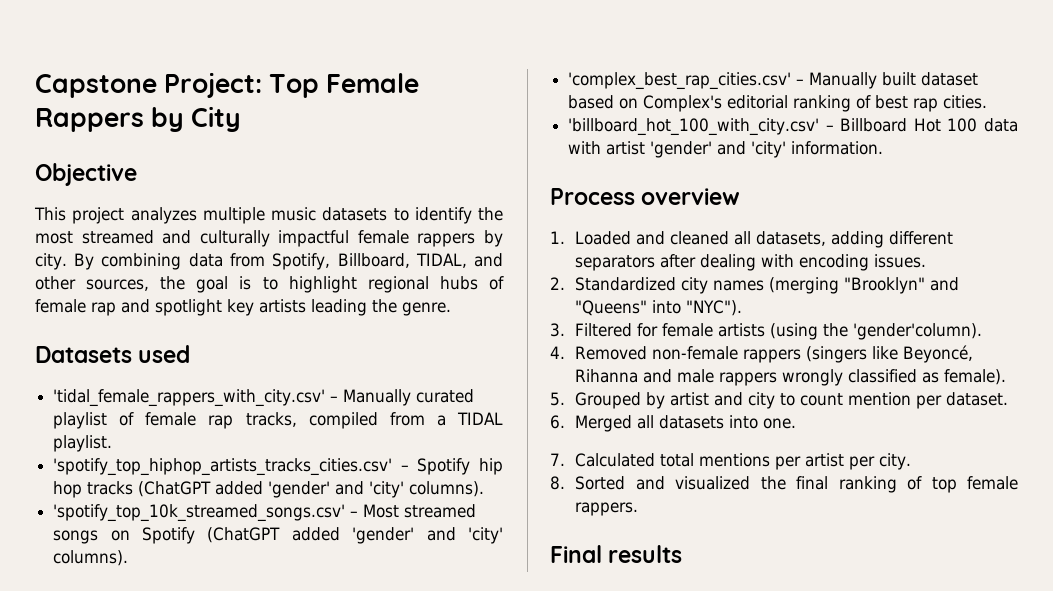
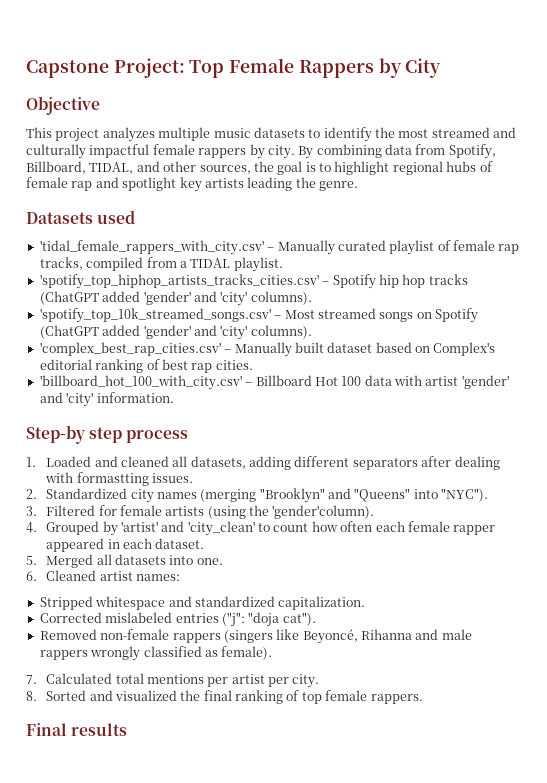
[550,188,741,205] Process overview -> [26,425,189,444] Step-by step process
[799,254,870,271] encoding -> [76,472,149,486] formastting
(565, 352) none -> [46,521,496,536] [46,538,205,552] [26,554,223,568] [26,570,180,581] [39,596,366,610] [39,612,316,627] Grouped by 'artist' and 'city_clean' to count how often each female rapper appeared in each dataset. // 5. Merged all datasets into one. // 6. Cleaned artist names: // Stripped whitespace and standardized capitalization. // Corrected mislabeled entries ("j": "doja cat"). //
[550,392,1009,409] [550,415,797,432] // 5. Grouped by artist and city to count mention per dataset. // 6. Merged all datasets into one. -> (273, 653) none

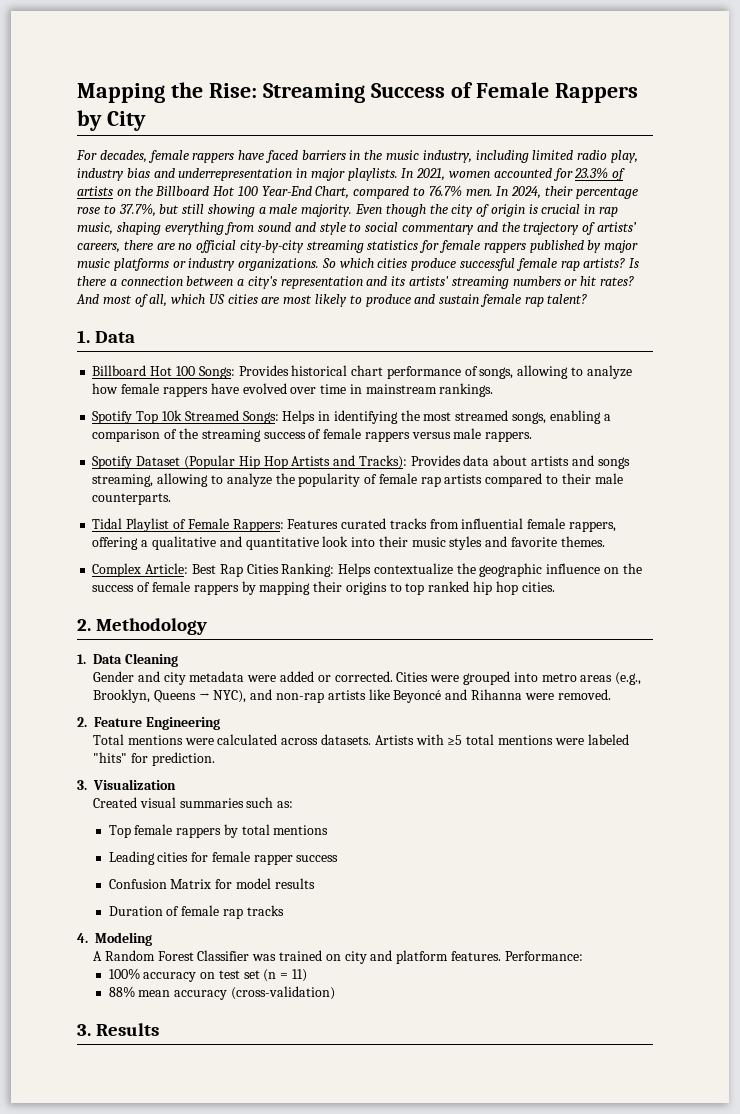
[26,58,442,78] [26,96,100,115] [26,127,517,142] [26,144,496,159] [26,161,493,175] [26,177,358,192] [26,210,136,224] [39,240,520,255] [39,257,283,272] [39,274,468,289] [39,291,312,306] [39,308,478,323] [39,325,312,340] [39,342,496,357] [39,359,253,373] [39,375,509,390] [39,392,174,407] [26,425,189,444] [26,456,500,470] [45,472,193,486] [26,488,489,503] [26,505,375,519] [26,521,496,536] [46,538,205,552] [26,554,223,568] [26,570,180,581] [39,596,366,610] [39,612,316,627] [39,629,472,644] [39,646,273,661] [26,673,320,688] [26,690,423,704] [26,723,128,736] Capstone Project: Top Female Rappers by City // Objective // This project analyzes multiple music datasets to identify the most streamed and culturally impactful female rappers by city. By combining data from Spotify, Billboard, TIDAL, and other sources, the goal is to highlight regional hubs of female rap and spotlight key artists leading the genre. // Datasets used // 'tidal_female_rappers_with_city.csv' – Manually curated playlist of female rap tracks, compiled from a TIDAL playlist. // 'spotify_top_hiphop_artists_tracks_cities.csv' – Spotify hip hop tracks (ChatGPT added 'gender' and 'city' columns). // 'spotify_top_10k_streamed_songs.csv' – Most streamed songs on Spotify (ChatGPT added 'gender' and 'city' columns). // 'complex_best_rap_cities.csv' – Manually built dataset based on Complex's editorial ranking of best rap cities. // 'billboard_hot_100_with_city.csv' – Billboard Hot 100 data with artist 'gender' and 'city' information. // Step-by step process // 1. Loaded and cleaned all datasets, adding different separators after dealing with formastting issues. // 2. Standardized city names (merging "Brooklyn" and "Queens" into "NYC"). // 3. Filtered for female artists (using the 'gender'column). // 4. Grouped by 'artist' and 'city_clean' to count how often each female rapper appeared in each dataset. // 5. Merged all datasets into one. // 6. Cleaned artist names: // Stripped whitespace and standardized capitalization. // Corrected mislabeled entries ("j": "doja cat"). // Removed non-female rappers (singers like Beyoncé, Rihanna and male rappers wrongly classified as female). // 7. Calculated total mentions per artist per city. // 8. Sorted and visualized the final ranking of top female rappers. // Final results -> [77,82,638,103] [77,110,146,131] [76,150,638,163] [77,167,626,181] [77,185,638,199] [77,203,619,217] [77,222,637,235] [77,240,639,253] [77,258,640,271] [77,276,634,289] [76,294,588,307] [77,330,136,343] [92,365,632,379] [92,383,494,397] [92,410,611,424] [92,428,533,442] [92,455,630,469] [92,473,623,487] [92,493,172,505] [92,518,616,532] [92,536,605,550] [92,563,642,577] [92,581,555,595] [77,618,208,635] [77,653,178,667] [93,671,642,685] [93,689,611,703] [77,717,220,730] [93,734,629,745] [93,752,215,766] [77,779,176,790] [93,797,294,808] [108,824,329,838] [108,851,339,865] [108,878,315,889] [108,905,284,919] [77,932,152,946] [93,950,583,964] [108,968,308,982] [108,986,335,1000] [77,1023,160,1036] Mapping the Rise: Streaming Success of Female Rappers by City // For decades, female rappers have faced barriers in the music industry, including limited radio play, industry bias and underrepresentation in major playlists. In 2021, women accounted for 23.3% of artists on the Billboard Hot 100 Year-End Chart, compared to 76.7% men. In 2024, their percentage rose to 37.7%, but still showing a male majority. Even though the city of origin is crucial in rap music, shaping everything from sound and style to social commentary and the trajectory of artists’ careers, there are no official city-by-city streaming statistics for female rappers published by major music platforms or industry organizations. So which cities produce successful female rap artists? Is there a connection between a city's representation and its artists' streaming numbers or hit rates? And most of all, which US cities are most likely to produce and sustain female rap talent? // 1. Data // Billboard Hot 100 Songs: Provides historical chart performance of songs, allowing to analyze how female rappers have evolved over time in mainstream rankings. // Spotify Top 10k Streamed Songs: Helps in identifying the most streamed songs, enabling a comparison of the streaming success of female rappers versus male rappers. // Spotify Dataset (Popular Hip Hop Artists and Tracks): Provides data about artists and songs streaming, allowing to analyze the popularity of female rap artists compared to their male counterparts. // Tidal Playlist of Female Rappers: Features curated tracks from influential female rappers, offering a qualitative and quantitative look into their music styles and favorite themes. // Complex Article: Best Rap Cities Ranking: Helps contextualize the geographic influence on the success of female rappers by mapping their origins to top ranked hip hop cities. // 2. Methodology // 1. Data Cleaning // Gender and city metadata were added or corrected. Cities were grouped into metro areas (e.g., Brooklyn, Queens → NYC), and non-rap artists like Beyoncé and Rihanna were removed. // 2. Feature Engineering // Total mentions were calculated across datasets. Artists with ≥5 total mentions were labeled "hits" for prediction. // 3. Visualization // Created visual summaries such as: // Top female rappers by total mentions // Leading cities for female rapper success // Confusion Matrix for model results // Duration of female rap tracks // 4. Modeling // A Random Forest Classifier was trained on city and platform features. Performance: // 100% accuracy on test set (n = 11) // 88% mean accuracy (cross-validation) // 3. Results

